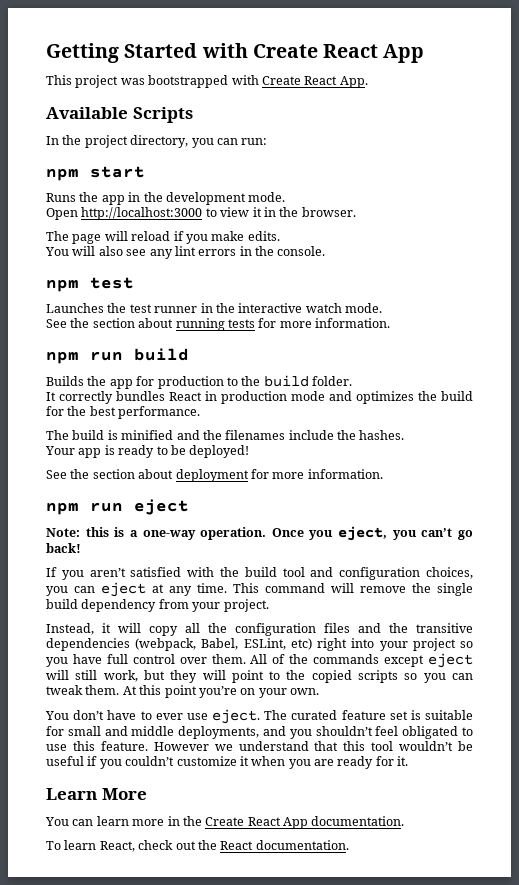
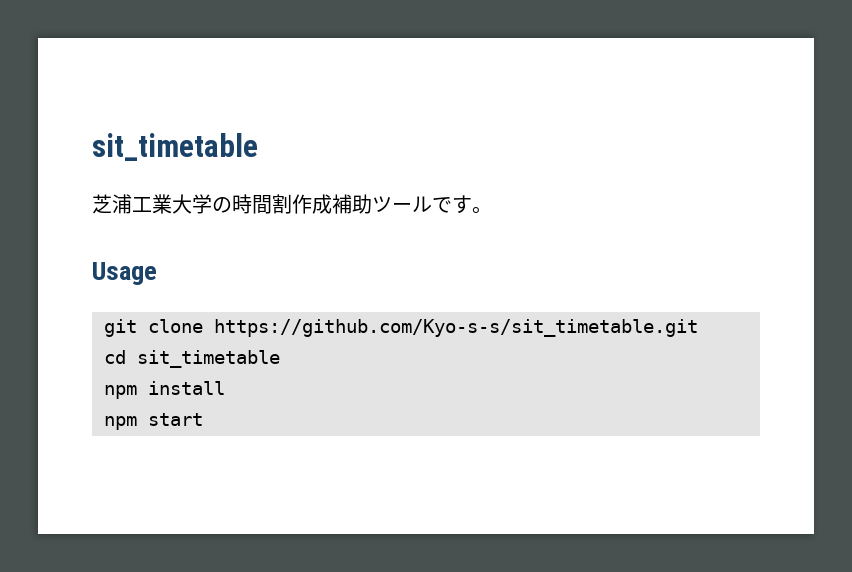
[46,43,425,63] [46,75,368,88] [46,107,193,123] [46,135,268,148] [46,166,145,181] [46,192,286,205] [46,207,356,220] [46,231,280,244] [45,246,326,259] [46,277,134,292] [46,303,382,313] [46,318,390,331] [46,348,189,364] [46,375,352,389] [46,391,473,404] [46,406,201,419] [46,430,405,440] [45,445,250,458] [46,469,383,482] [46,499,189,515] [46,526,473,541] [46,543,81,553] [46,567,474,580] [46,582,473,597] [46,599,269,612] [46,623,473,636] [46,638,474,651] [46,653,474,668] [46,670,474,683] [46,685,319,698] [45,709,474,724] [46,726,474,739] [46,741,473,751] [46,756,409,769] [46,788,147,800] [45,816,405,829] [46,840,349,852] Getting Started with Create React App // This project was bootstrapped with Create React App. // Available Scripts // In the project directory, you can run: // npm start // Runs the app in the development mode. // Open http://localhost:3000 to view it in the browser. // The page will reload if you make edits. // You will also see any lint errors in the console. // npm test // Launches the test runner in the interactive watch mode. // See the section about running tests for more information. // npm run build // Builds the app for production to the build folder. // It correctly bundles React in production mode and optimizes the build for the best performance. // The build is minified and the filenames include the hashes. // Your app is ready to be deployed! // See the section about deployment for more information. // npm run eject // Note: this is a one-way operation. Once you eject, you can’t go back! // If you aren’t satisfied with the build tool and configuration choices, you can eject at any time. This command will remove the single build dependency from your project. // Instead, it will copy all the configuration files and the transitive dependencies (webpack, Babel, ESLint, etc) right into your project so you have full control over them. All of the commands except eject will still work, but they will point to the copied scripts so you can tweak them. At this point you’re on your own. // You don’t have to ever use eject. The curated feature set is suitable for small and middle deployments, and you shouldn’t feel obligated to use this feature. However we understand that this tool wouldn’t be useful if you couldn’t customize it when you are ready for it. // Learn More // You can learn more in the Create React App documentation. // To learn React, check out the React documentation. -> [92,133,258,161] [92,194,492,214] [92,262,157,285] [104,319,698,337] [104,350,280,368] [104,381,225,399] [104,413,203,430] sit_timetable // 芝浦工業大学の時間割作成補助ツールです。 // Usage // git clone https://github.com/Kyo-s-s/sit_timetable.git // cd sit_timetable // npm install // npm start

